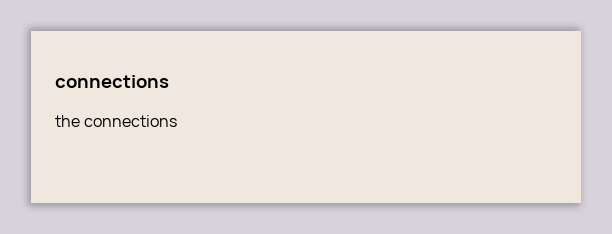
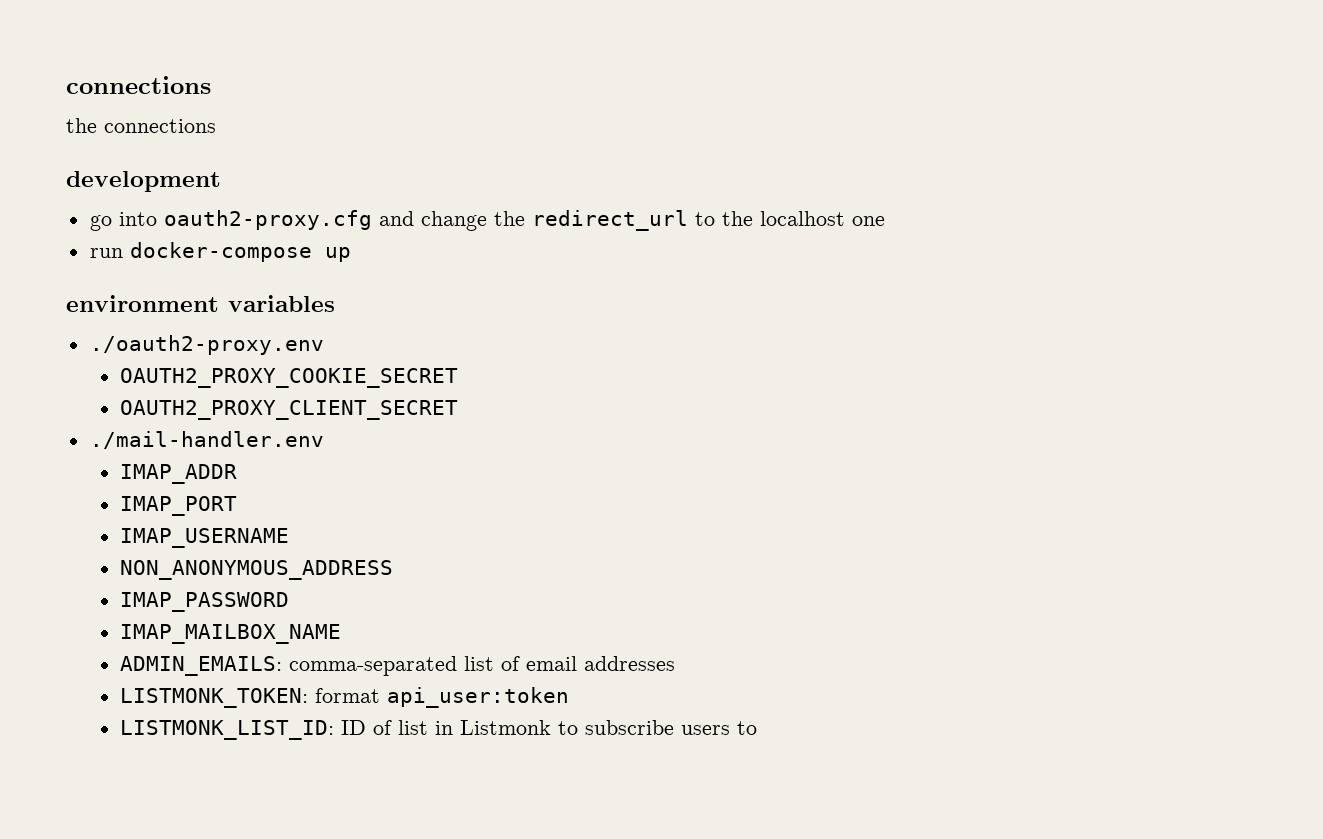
(178, 121) none -> [66,171,221,192] [89,210,885,231] [89,242,351,262] [66,295,335,312] [89,335,324,355] [120,368,459,388] [120,400,459,420] [89,431,324,449] [120,464,238,484] [120,496,238,516] [120,528,290,548] [120,560,394,580] [120,592,290,612] [120,624,342,644] [120,656,676,676] [120,687,570,708] [120,720,758,740] // development // go into oauth2-proxy.cfg and change the redirect_url to the localhost one // run docker-compose up // environment variables // ./oauth2-proxy.env // OAUTH2_PROXY_COOKIE_SECRET // OAUTH2_PROXY_CLIENT_SECRET // ./mail-handler.env // IMAP_ADDR // IMAP_PORT // IMAP_USERNAME // NON_ANONYMOUS_ADDRESS // IMAP_PASSWORD // IMAP_MAILBOX_NAME // ADMIN_EMAILS: comma-separated list of email addresses // LISTMONK_TOKEN: format api_user:token // LISTMONK_LIST_ID: ID of list in Listmonk to subscribe users to

